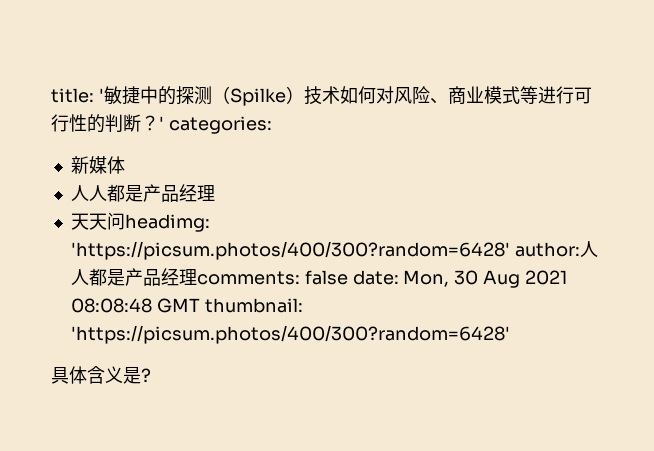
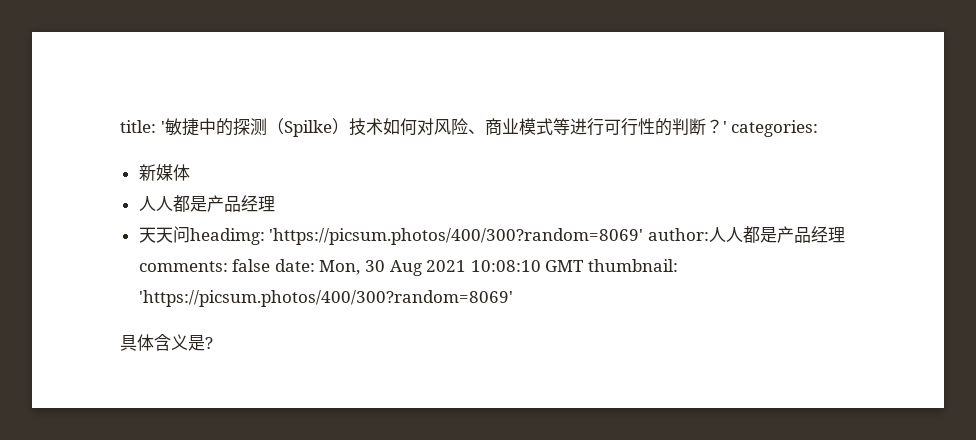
[70,241,510,260] 'https://picsum.photos/400/300?random=6428' -> [269,228,644,245] 'https://picsum.photos/400/300?random=8069'
[70,298,152,313] 08:08:48 -> [470,260,541,272] 10:08:10
[70,325,510,344] 'https://picsum.photos/400/300?random=6428' -> [138,290,513,307] 'https://picsum.photos/400/300?random=8069'

